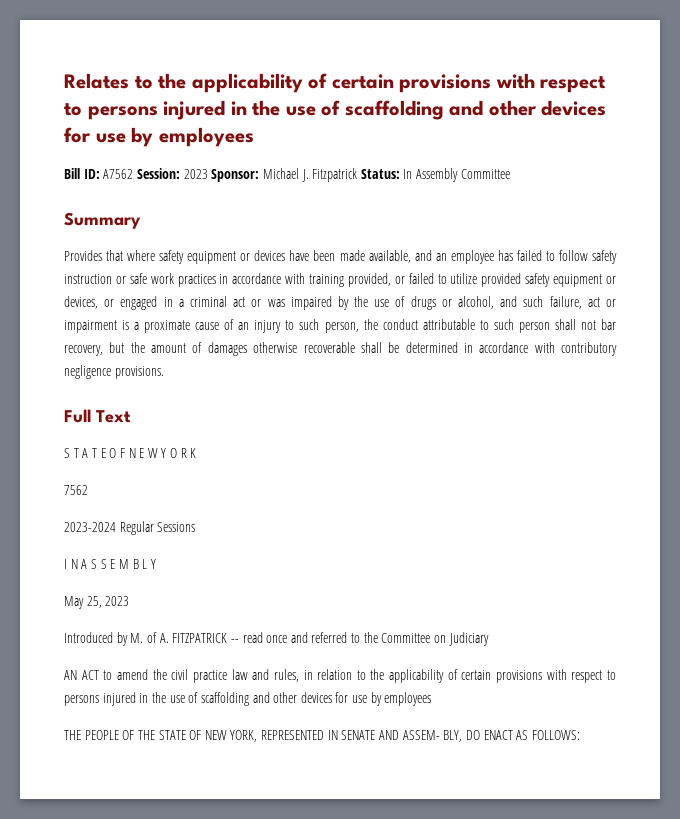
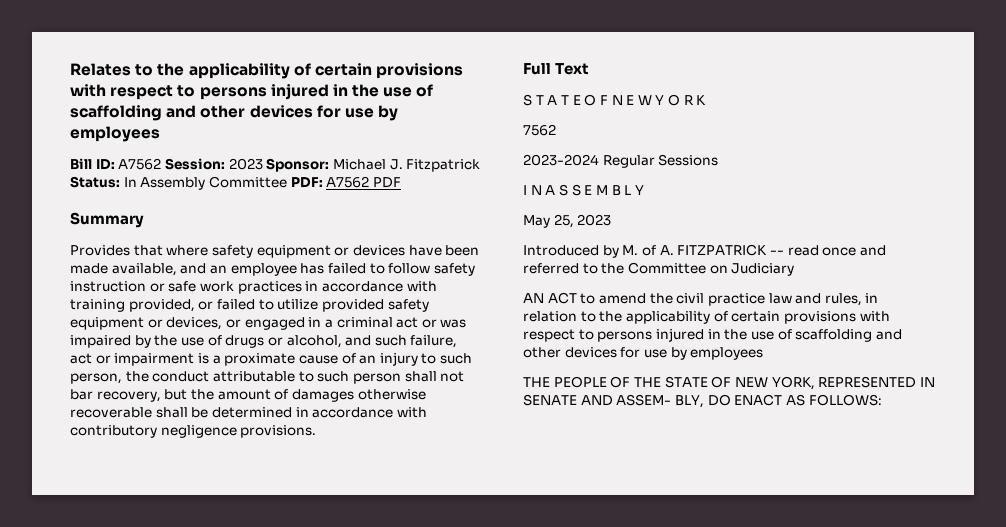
(510, 174) none -> [290,176,401,188] PDF: A7562 PDF

